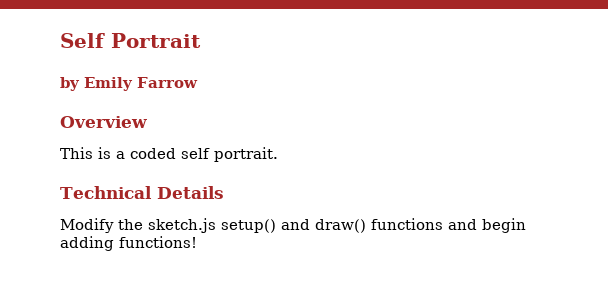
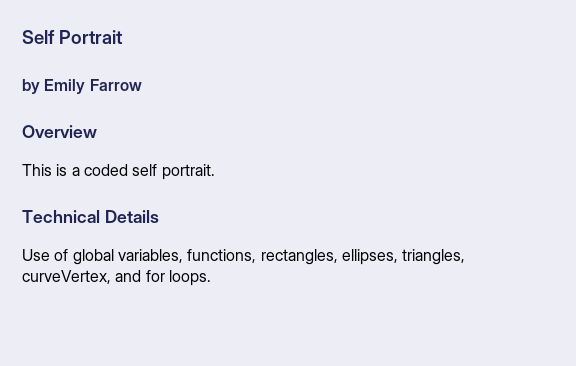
[60,218,526,233] [60,236,197,251] Modify the sketch.js setup() and draw() functions and begin adding functions! -> [22,249,466,265] [22,270,211,286] Use of global variables, functions, rectangles, ellipses, triangles, curveVertex, and for loops.

